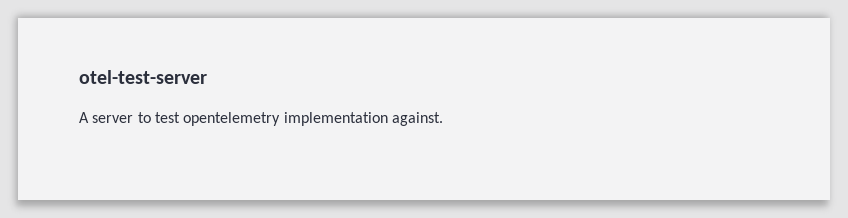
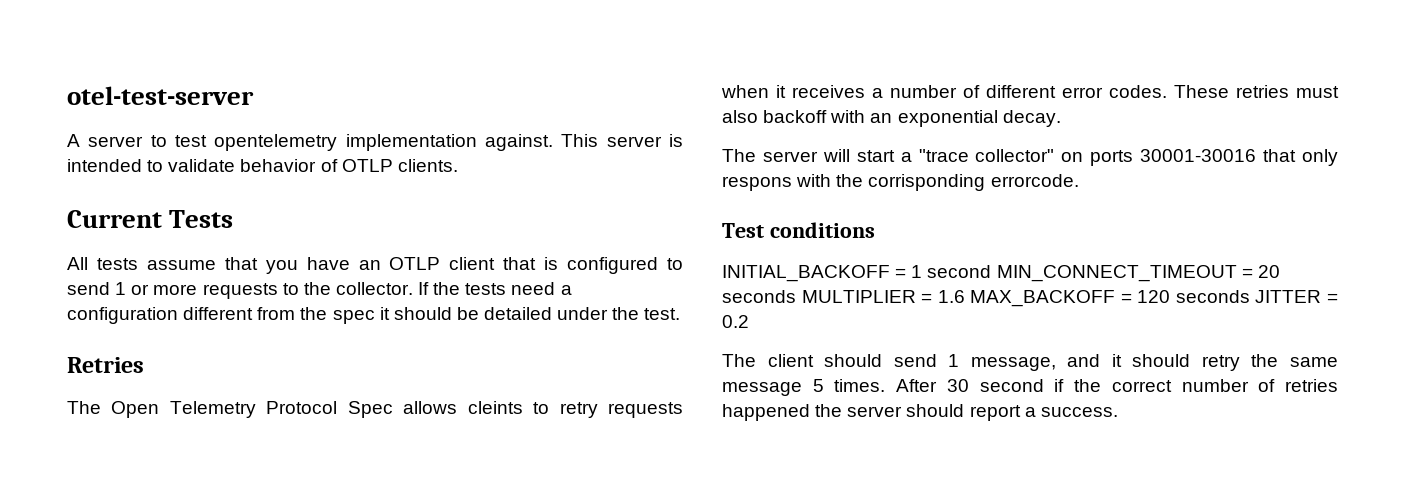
(443, 119) none -> [561,134,683,147] [67,159,458,172] [67,210,234,228] [67,257,683,274] [67,282,572,299] [67,307,681,324] [67,357,144,373] [67,401,684,418] [721,85,1339,98] [722,110,1061,127] [722,149,1338,166] [722,174,1079,191] [722,222,875,238] [722,265,1280,282] [722,290,1338,307] [722,315,749,328] [722,354,1338,371] [722,379,1339,396] [722,404,1118,421] This server is intended to validate behavior of OTLP clients. // Current Tests // All tests assume that you have an OTLP client that is configured to send 1 or more requests to the collector. If the tests need a configuration different from the spec it should be detailed under the test. // Retries // The Open Telemetry Protocol Spec allows cleints to retry requests when it receives a number of different error codes. These retries must also backoff with an exponential decay. // The server will start a "trace collector" on ports 30001-30016 that only respons with the corrisponding errorcode. // Test conditions // INITIAL_BACKOFF = 1 second MIN_CONNECT_TIMEOUT = 20 seconds MULTIPLIER = 1.6 MAX_BACKOFF = 120 seconds JITTER = 0.2 // The client should send 1 message, and it should retry the same message 5 times. After 30 second if the correct number of retries happened the server should report a success.

